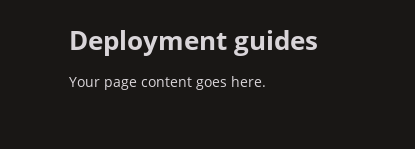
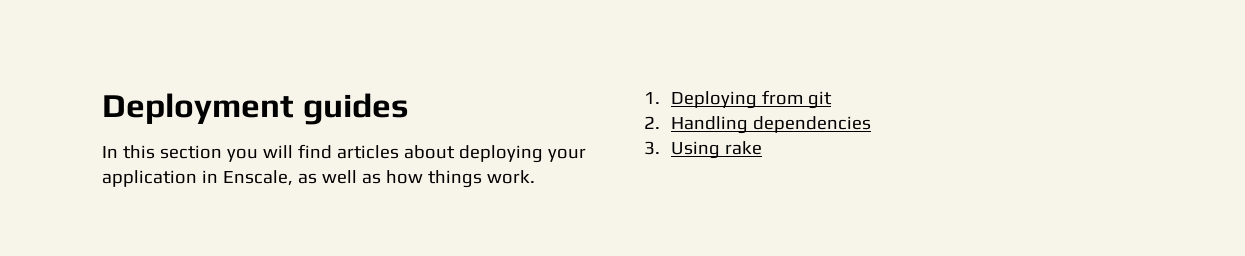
[69,76,266,90] Your page content goes here. -> [102,144,586,163] [102,170,535,188] [644,90,832,109] [644,116,871,134] [644,141,762,159] In this section you will find articles about deploying your application in Enscale, as well as how things work. // 1. Deploying from git // 2. Handling dependencies // 3. Using rake

